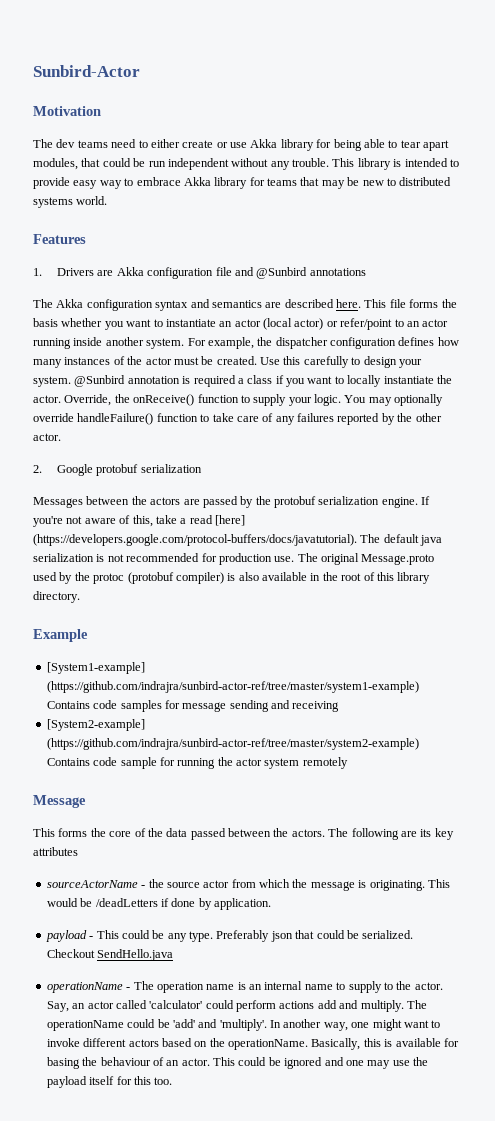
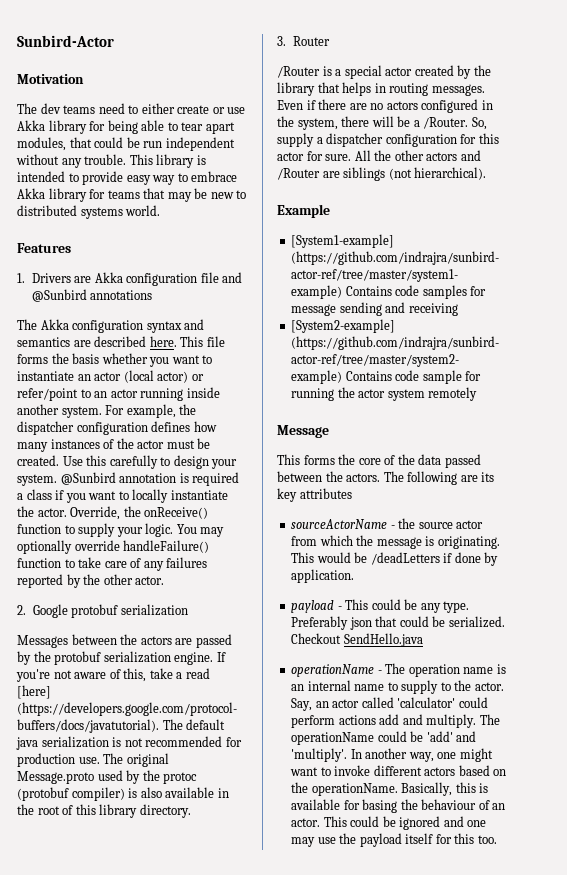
(80, 597) none -> [277,36,330,46] [277,65,491,79] [277,82,485,96] [277,99,493,113] [277,116,487,130] [277,133,499,147] [277,150,481,161] [277,167,487,181] // 3. Router // /Router is a special actor created by the library that helps in routing messages. Even if there are no actors configured in the system, there will be a /Router. So, supply a dispatcher configuration for this actor for sure. All the other actors and /Router are siblings (not hierarchical).

